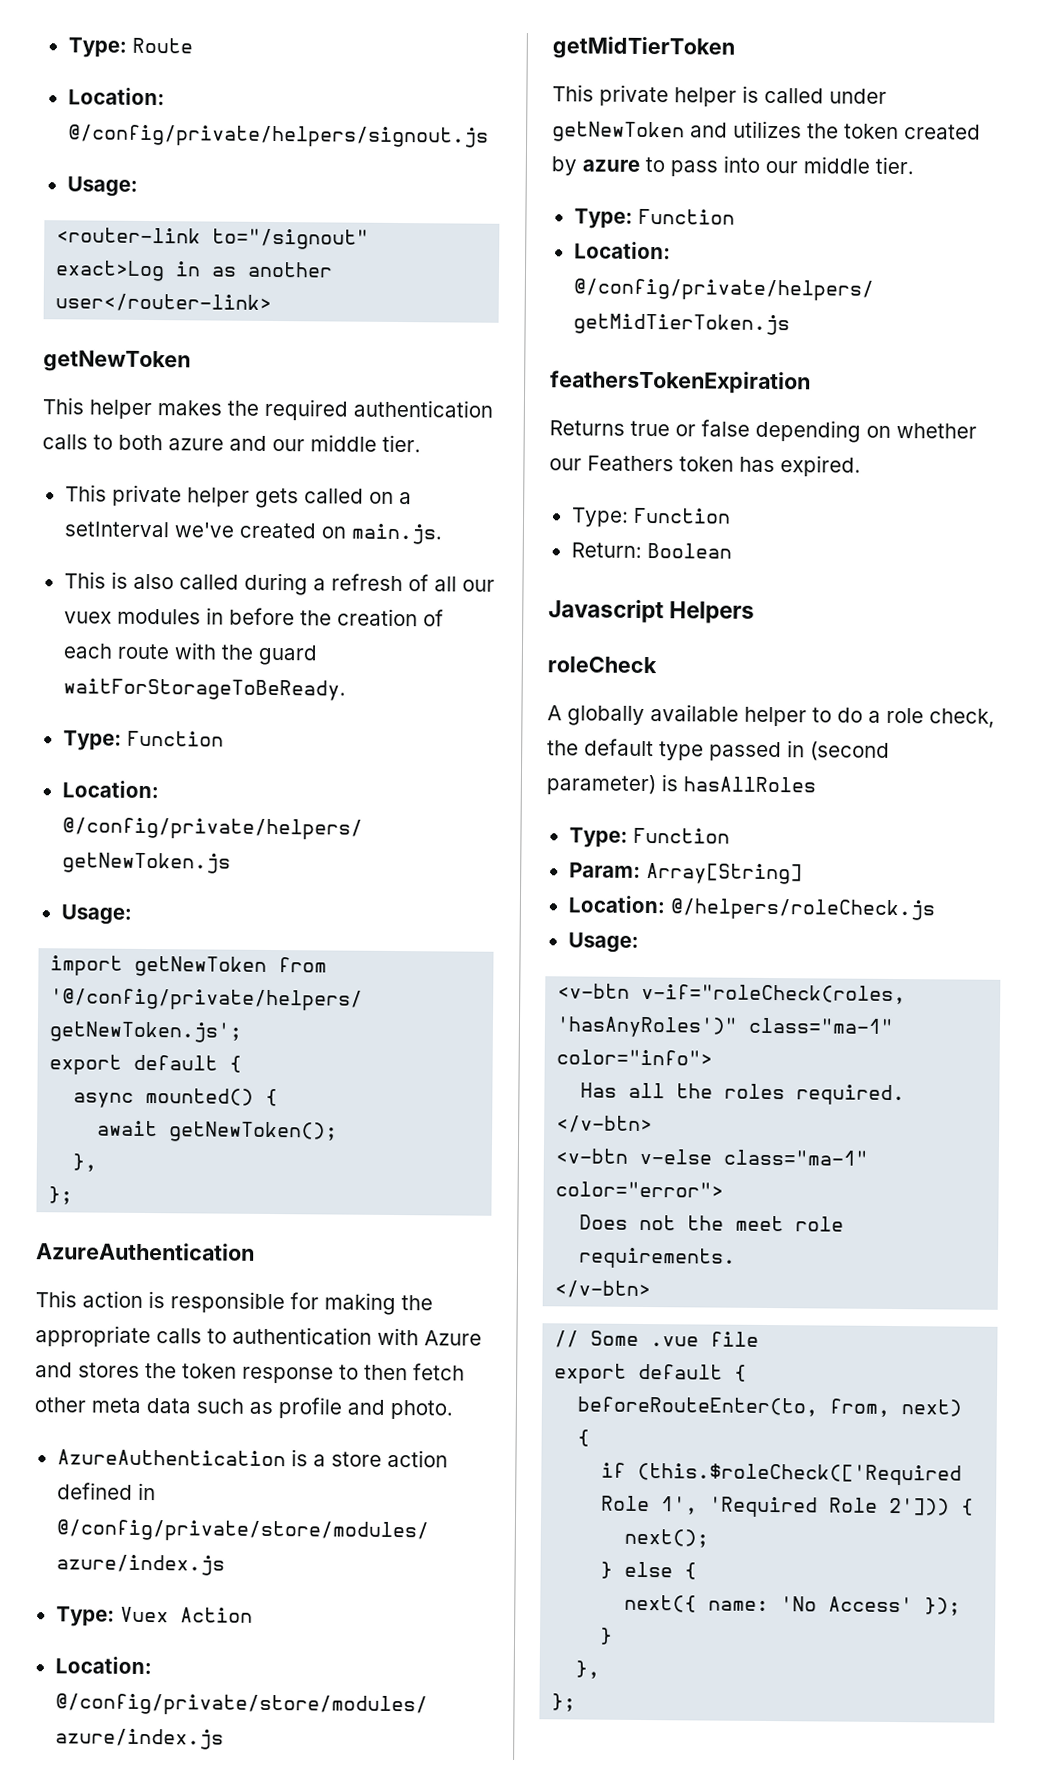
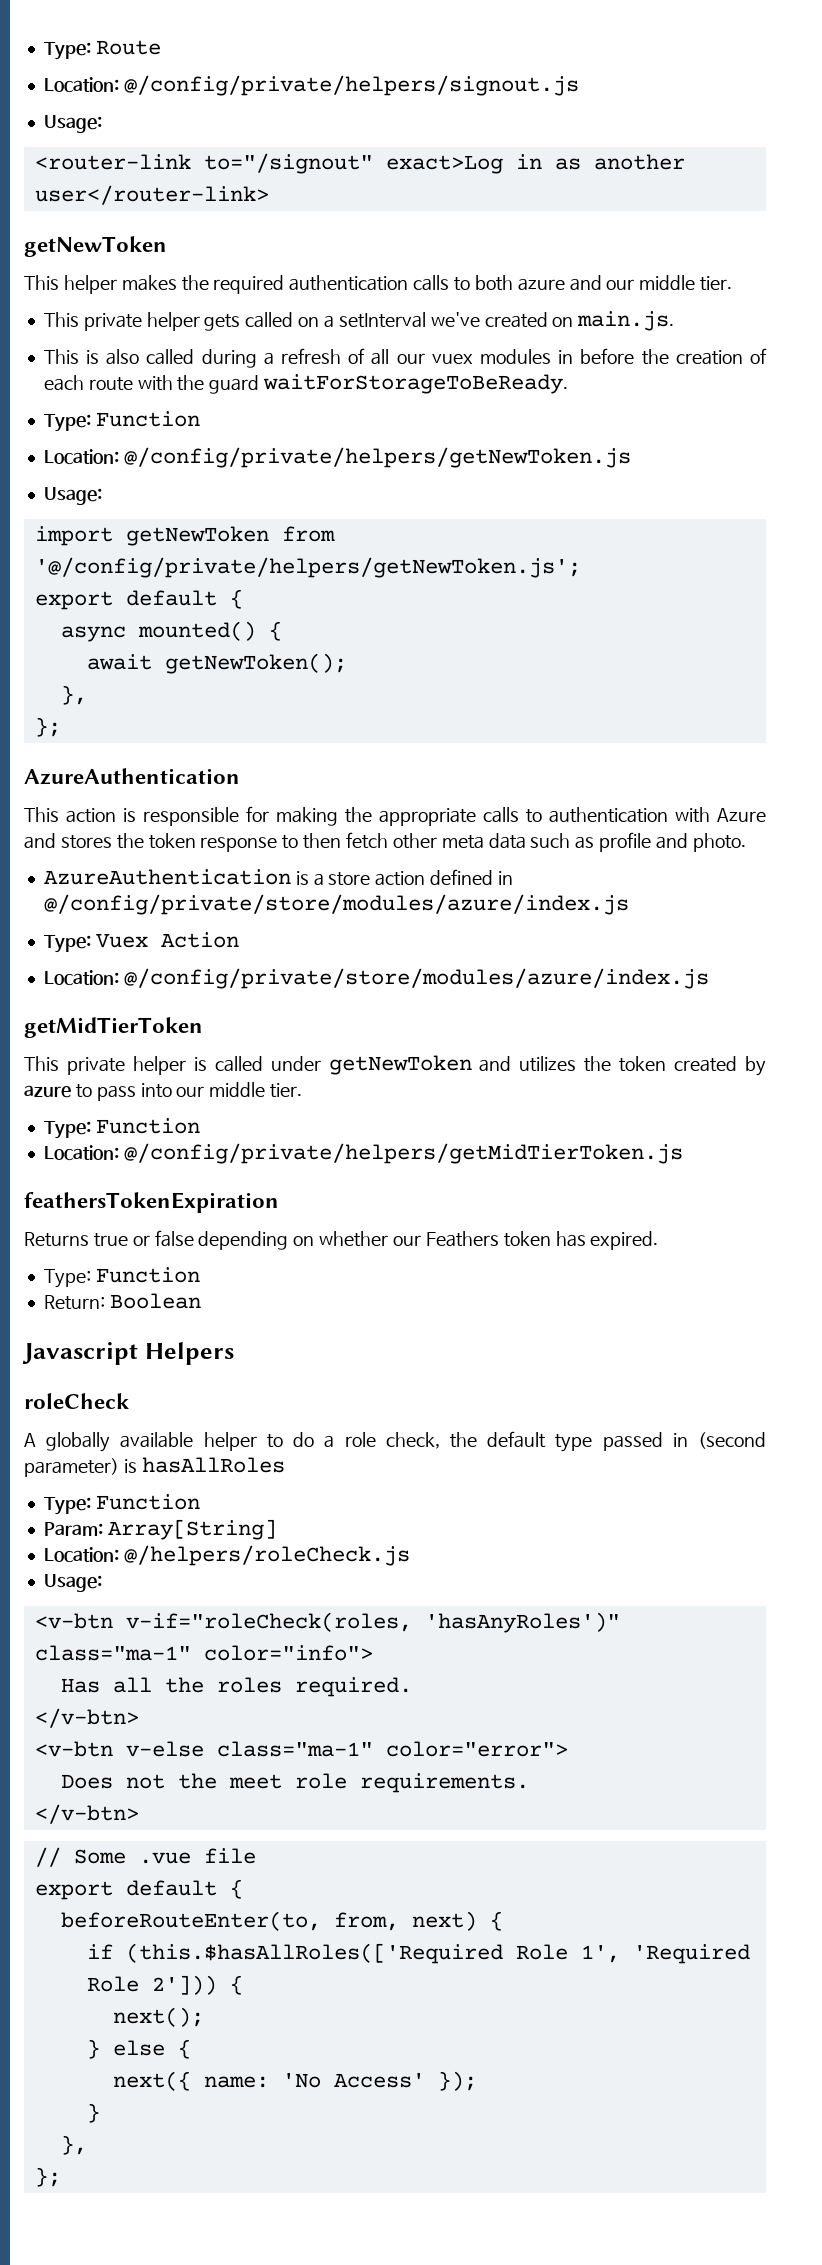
[637,1462,963,1486] (this.$roleCheck(['Required -> [125,1943,503,1964] (this.$hasAllRoles(['Required

